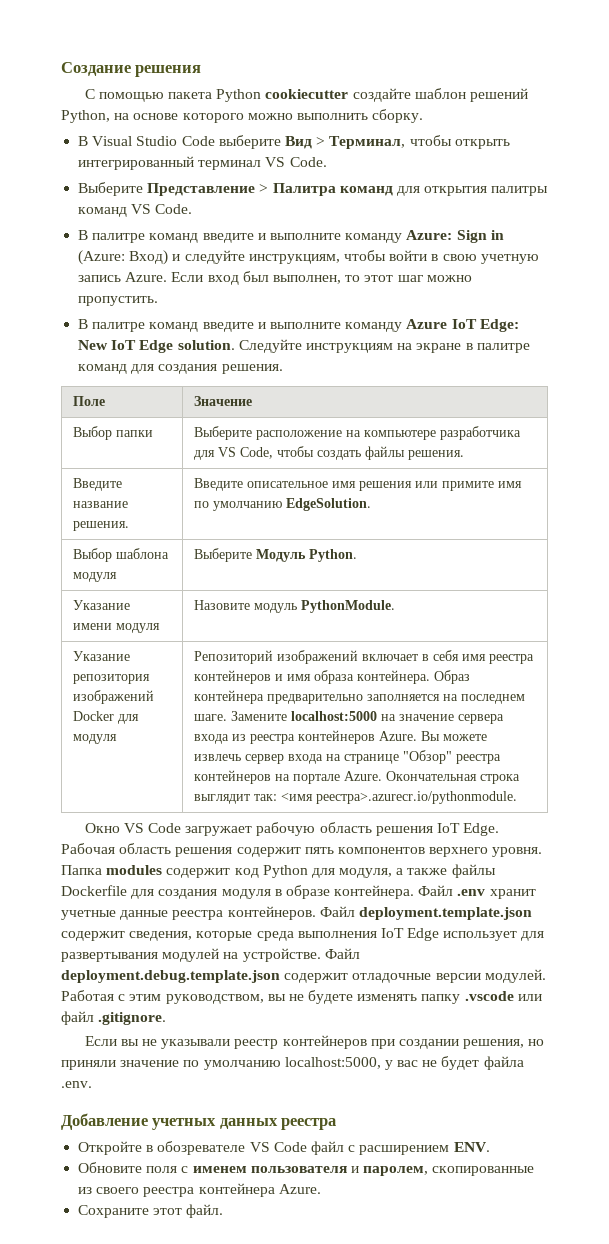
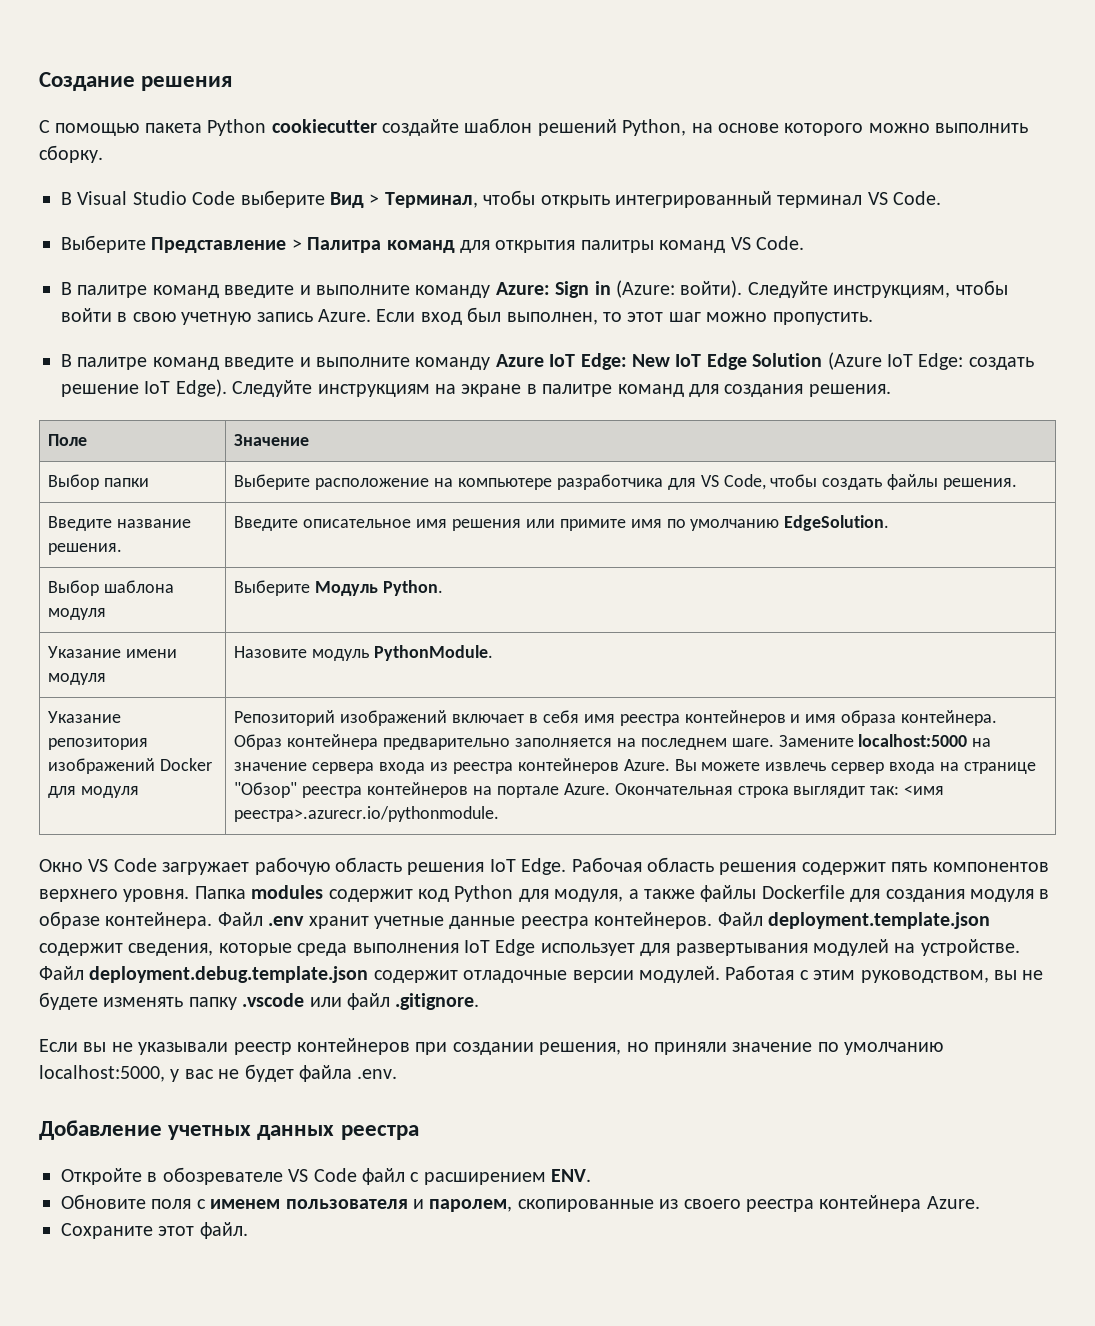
[129,250,245,265] Вход) и следуйте -> [680,280,828,298] войти). Следуйте
[177,340,235,350] solution. -> [752,352,1034,370] [61,379,227,397] Solution (Azure IoT Edge: создать решение IoT Edge).

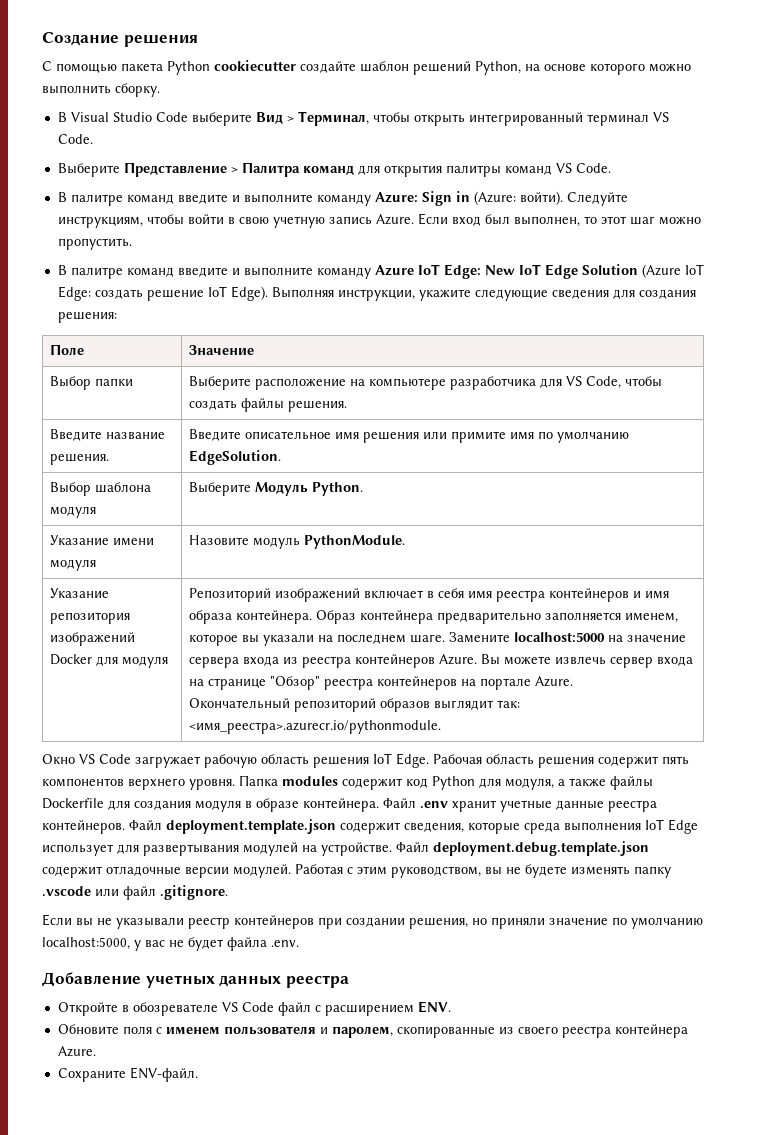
[232,380,891,397] Следуйте инструкциям на экране в палитре команд для создания решения. -> [271,287,696,301] [57,312,117,323] Выполняя инструкции, укажите следующие сведения для создания решения:
(613, 742) none -> [624,613,678,623] [188,634,314,646] именем, которое вы указали
[614,783,945,798] [234,806,500,822] Окончательная строка выглядит так: <имя реестра>.azurecr.io/pythonmodule. -> [188,698,520,712] [188,720,441,734] // Окончательный репозиторий образов выглядит так: <имя_реестра>.azurecr.io/pythonmodule.
[158,1222,248,1239] этот файл. -> [129,1067,198,1082] ENV-файл.

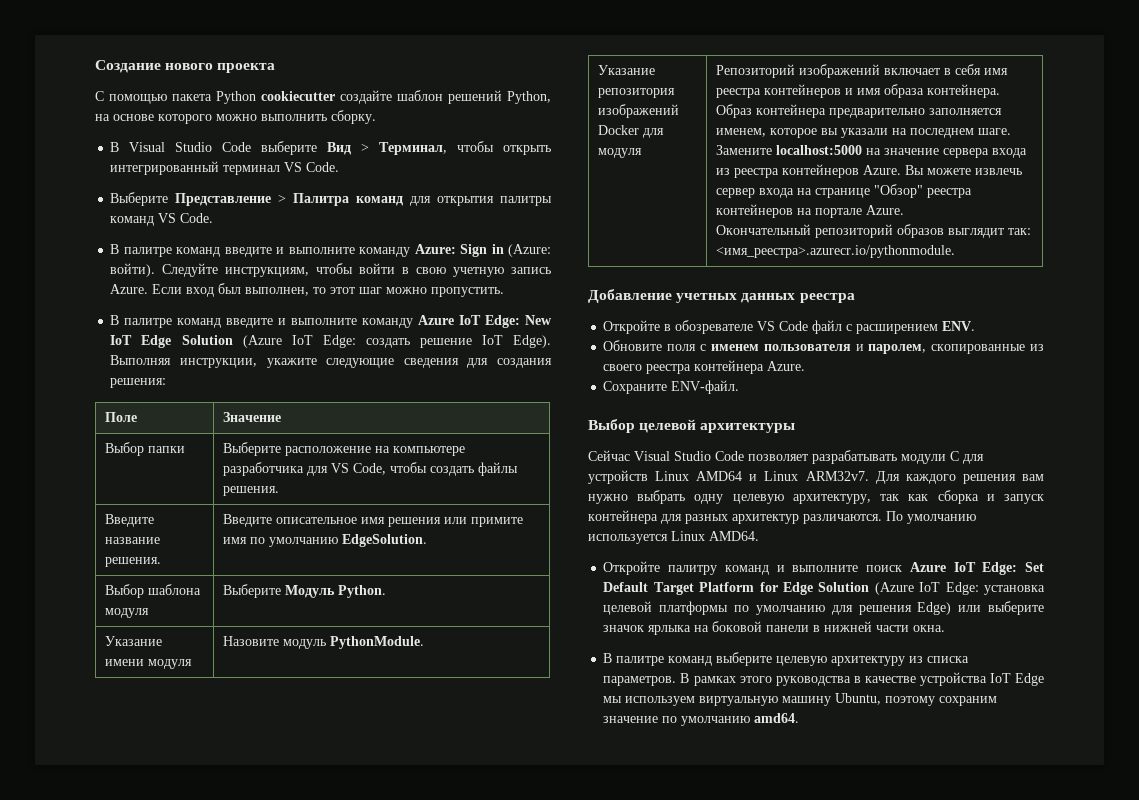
[123,35,198,47] решения -> [165,63,276,73] нового проекта
[42,753,689,768] [42,775,653,790] [42,798,657,812] [42,819,698,834] [42,841,649,856] [42,864,671,878] [42,885,228,900] [42,914,703,929] [42,937,299,951] // Окно VS Code загружает рабочую область решения IoT Edge. Рабочая область решения содержит пять компонентов верхнего уровня. Папка modules содержит код Python для модуля, а также файлы Dockerfile для создания модуля в образе контейнера. Файл .env хранит учетные данные реестра контейнеров. Файл deployment.template.json содержит сведения, которые среда выполнения IoT Edge использует для развертывания модулей на устройстве. Файл deployment.debug.template.json содержит отладочные версии модулей. Работая с этим руководством, вы не будете изменять папку .vscode или файл .gitignore. // Если вы не указывали реестр контейнеров при создании решения, но приняли значение по умолчанию localhost:5000, у вас не будет файла .env. -> (956, 251) none
(198, 1074) none -> [588,419,796,433] [588,450,984,464] [588,470,1044,484] [588,490,1044,504] [588,510,976,524] [588,531,759,544] [603,561,1044,575] [603,582,1045,595] [603,601,1044,615] [603,621,946,635] [603,652,970,666] [603,672,1044,686] [603,693,998,706] [603,713,800,726] // Выбор целевой архитектуры // Сейчас Visual Studio Code позволяет разрабатывать модули C для устройств Linux AMD64 и Linux ARM32v7. Для каждого решения вам нужно выбрать одну целевую архитектуру, так как сборка и запуск контейнера для разных архитектур различаются. По умолчанию используется Linux AMD64. // Откройте палитру команд и выполните поиск Azure IoT Edge: Set Default Target Platform for Edge Solution (Azure IoT Edge: установка целевой платформы по умолчанию для решения Edge) или выберите значок ярлыка на боковой панели в нижней части окна. // В палитре команд выберите целевую архитектуру из списка параметров. В рамках этого руководства в качестве устройства IoT Edge мы используем виртуальную машину Ubuntu, поэтому сохраним значение по умолчанию amd64.

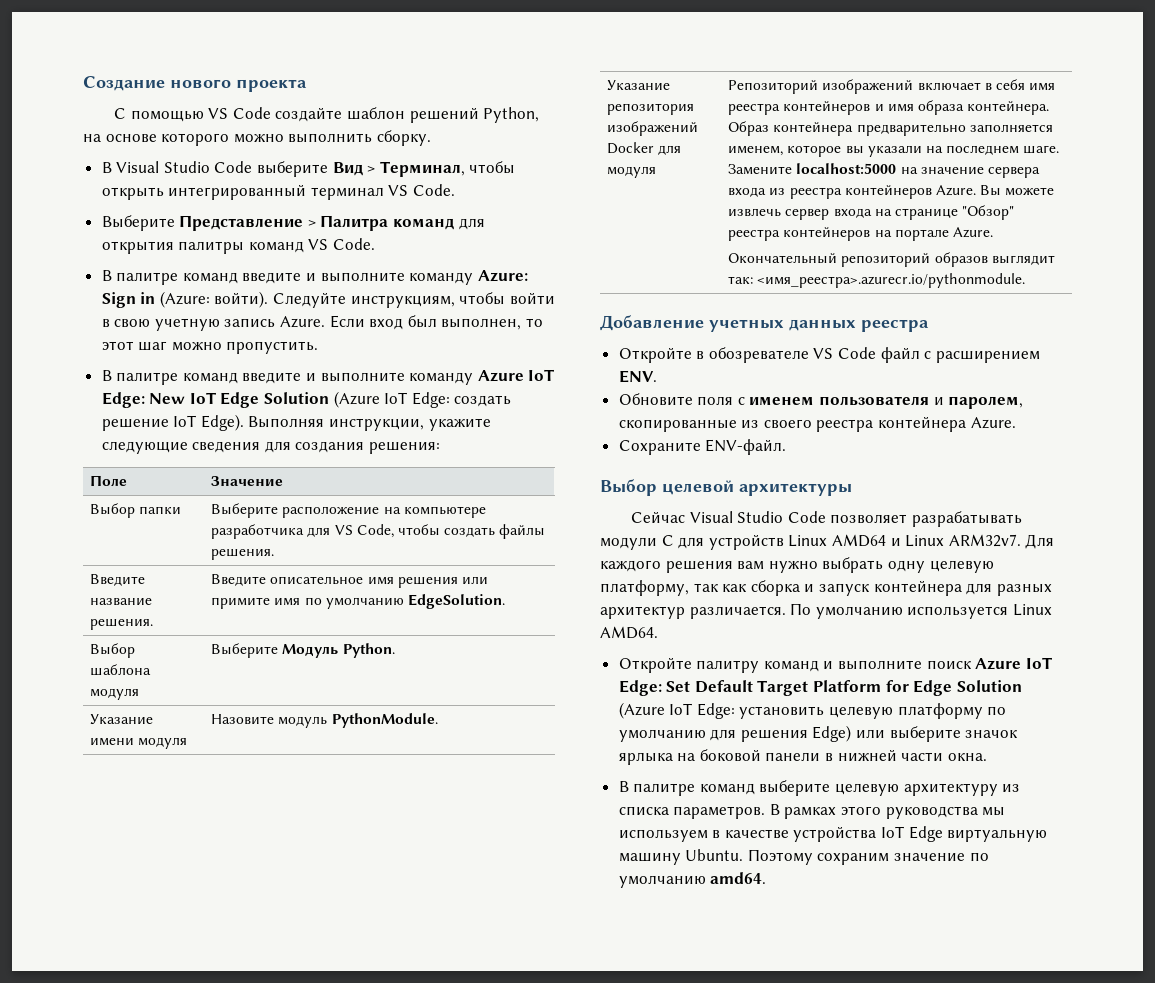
[172,91,335,104] пакета Python cookiecutter -> [208,107,271,119] VS Code
[792,494,871,504] архитектуру, -> [600,580,689,596] платформу,
[803,514,882,524] различаются. -> [689,606,786,619] различается.
[984,585,1045,595] [603,601,729,615] установка целевой платформы -> [739,703,983,719] установить целевую платформу
(851, 681) none -> [982,807,1006,816] [618,829,708,842] мы используем
[603,693,936,706] мы используем виртуальную машину Ubuntu, поэтому -> [947,829,1048,842] [618,849,813,865] виртуальную машину Ubuntu. Поэтому

